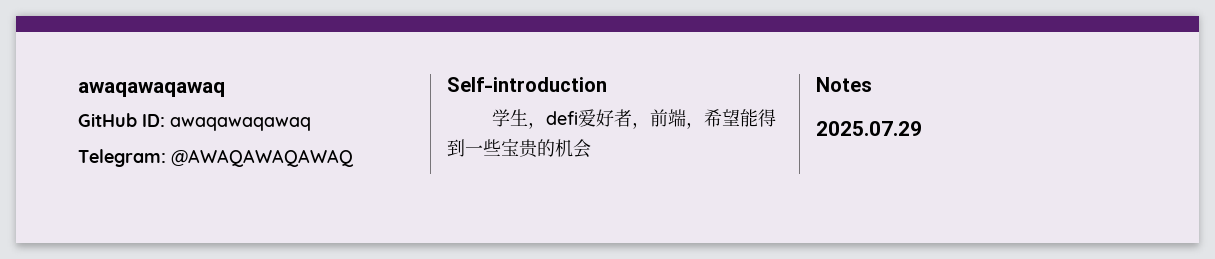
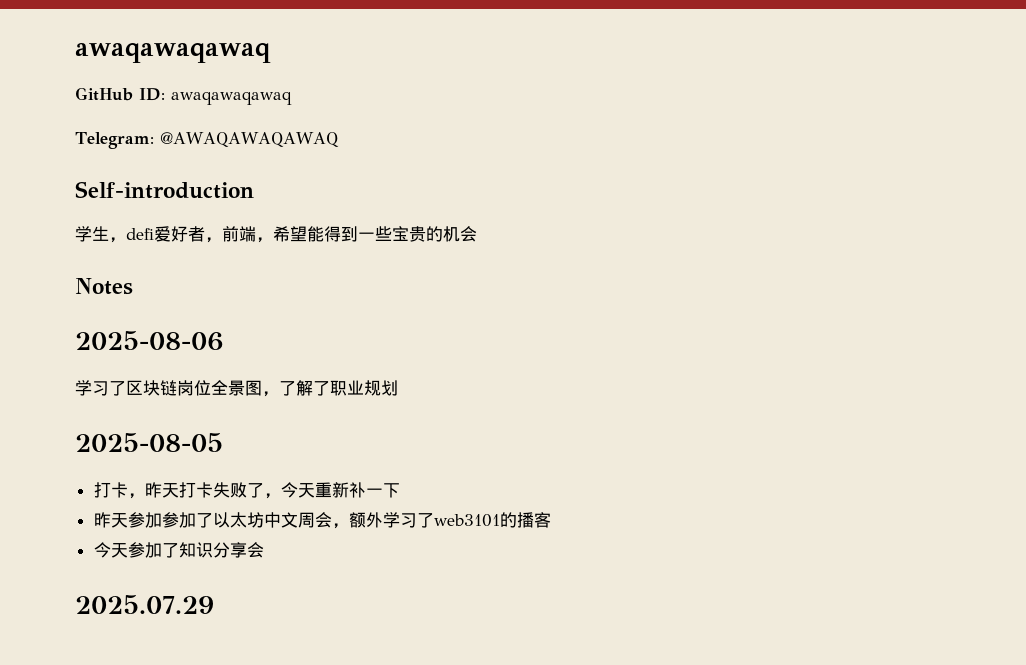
(872, 84) none -> [75,331,224,351] [75,380,398,397] [75,433,223,452] [93,482,400,499] [93,512,551,529] [93,542,264,558] // 2025-08-06 // 学习了区块链岗位全景图，了解了职业规划 // 2025-08-05 // 打卡，昨天打卡失败了，今天重新补一下 // 昨天参加参加了以太坊中文周会，额外学习了web3101的播客 // 今天参加了知识分享会

